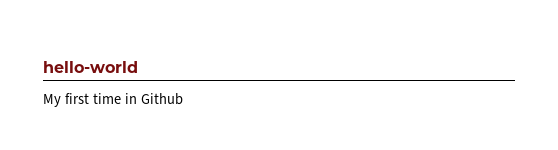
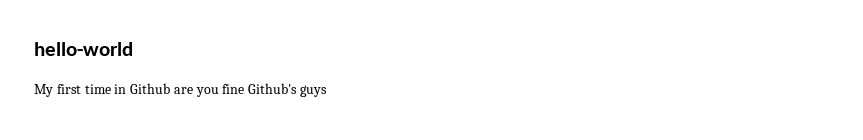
(183, 99) none -> [173,83,328,97] are you fine Github's guys

